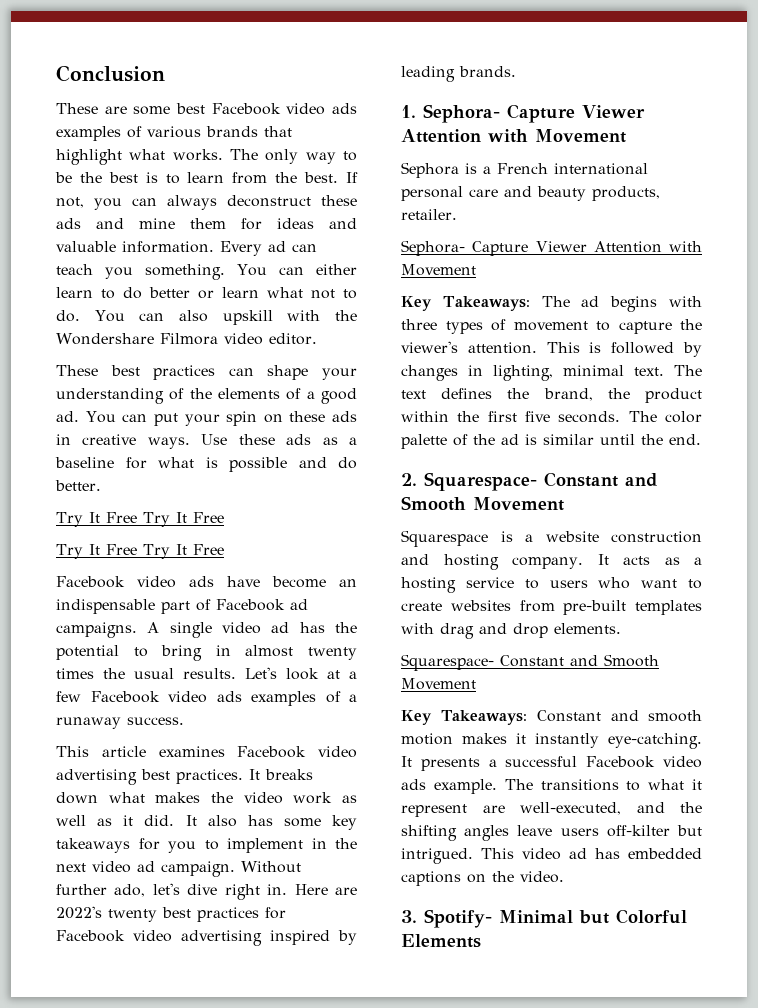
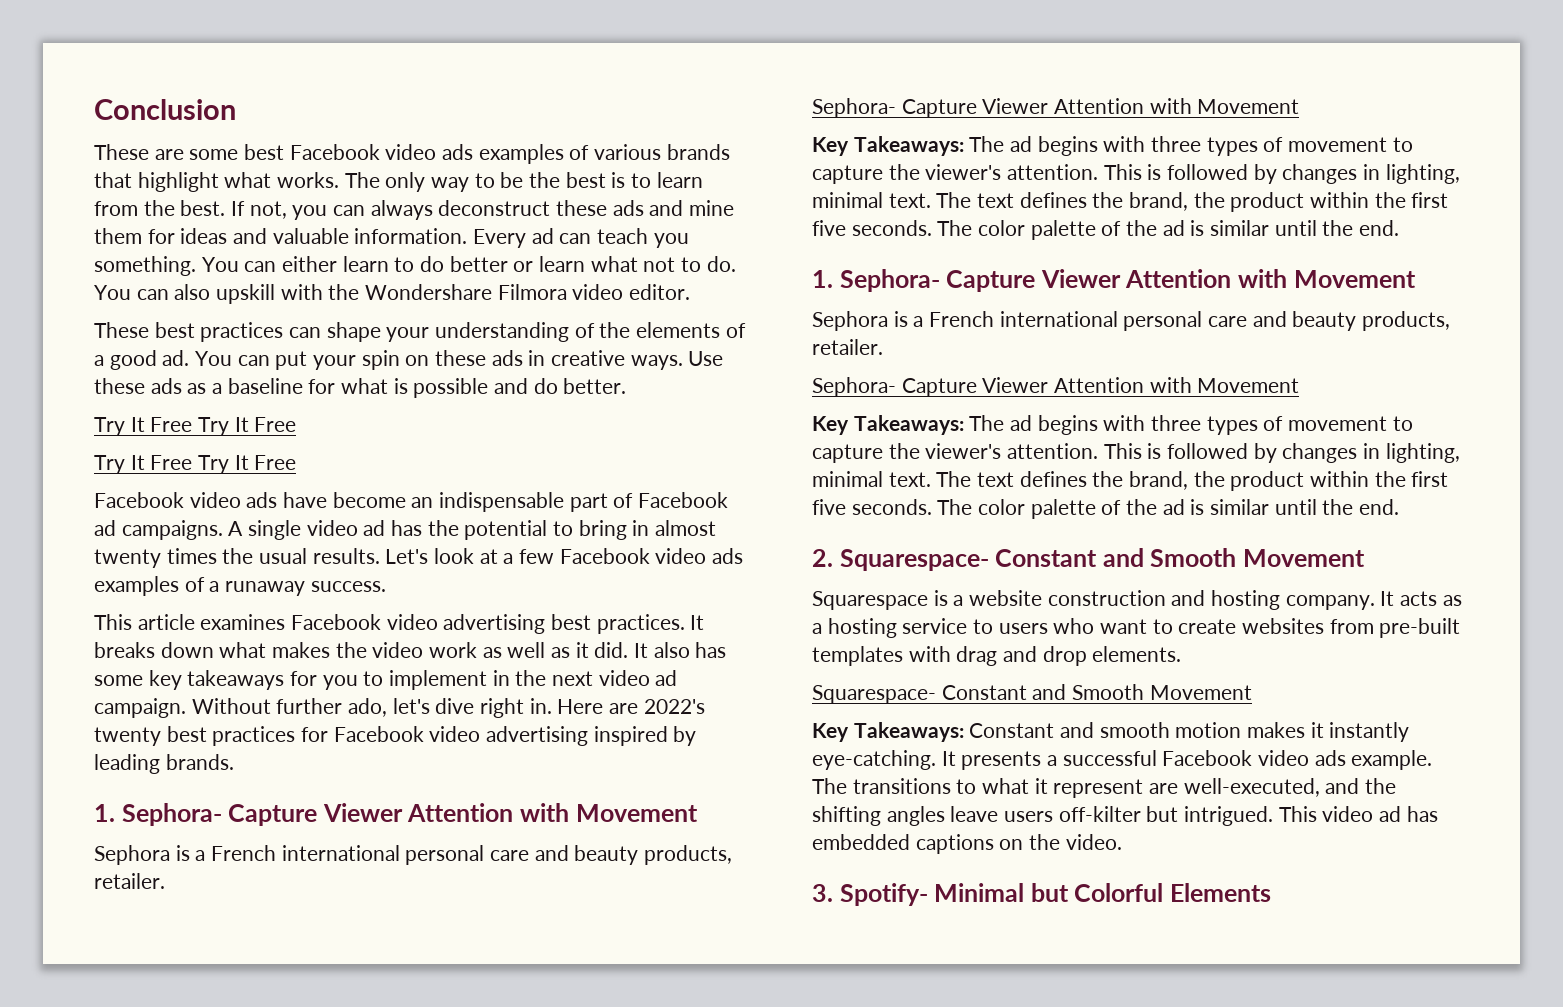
(701, 439) none -> [812,269,1416,292] [812,311,1451,331] [812,339,883,355] [812,377,1300,397] [812,415,1413,435] [812,443,1460,463] [812,471,1449,491] [812,499,1400,519] // 1. Sephora- Capture Viewer Attention with Movement // Sephora is a French international personal care and beauty products, retailer. // Sephora- Capture Viewer Attention with Movement // Key Takeaways: The ad begins with three types of movement to capture the viewer's attention. This is followed by changes in lighting, minimal text. The text defines the brand, the product within the first five seconds. The color palette of the ad is similar until the end.

